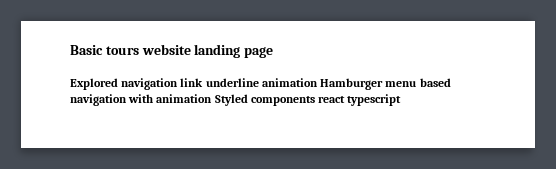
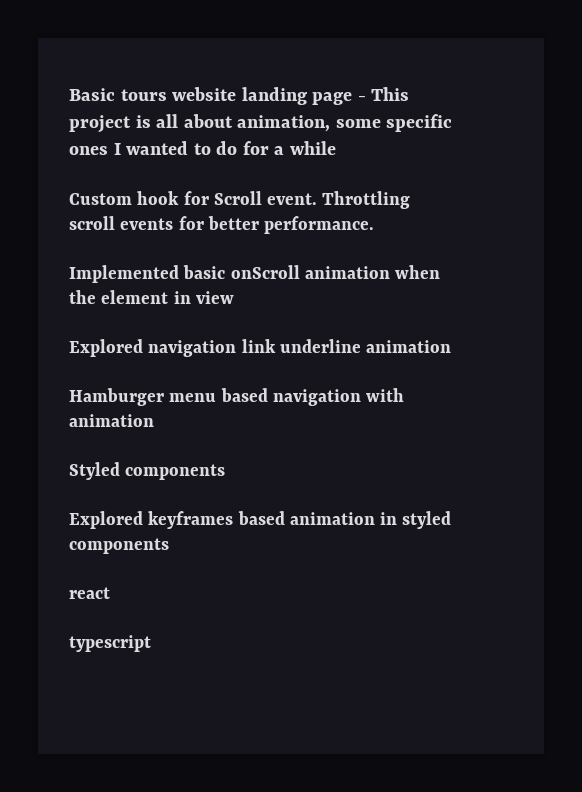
(274, 52) none -> [357,87,410,101] [69,114,453,133] [69,141,336,155] [69,191,411,209] [69,216,375,234] [69,265,441,283] [69,290,234,304] - This project is all about animation, some specific ones I wanted to do for a while // Custom hook for Scroll event. Throttling scroll events for better performance. // Implemented basic onScroll animation when the element in view
(318, 82) none -> (452, 346) //
(213, 98) none -> (154, 420) //
(315, 101) none -> [69,511,452,529] [69,538,169,554] // Explored keyframes based animation in styled components //
(346, 99) none -> (110, 593) //

